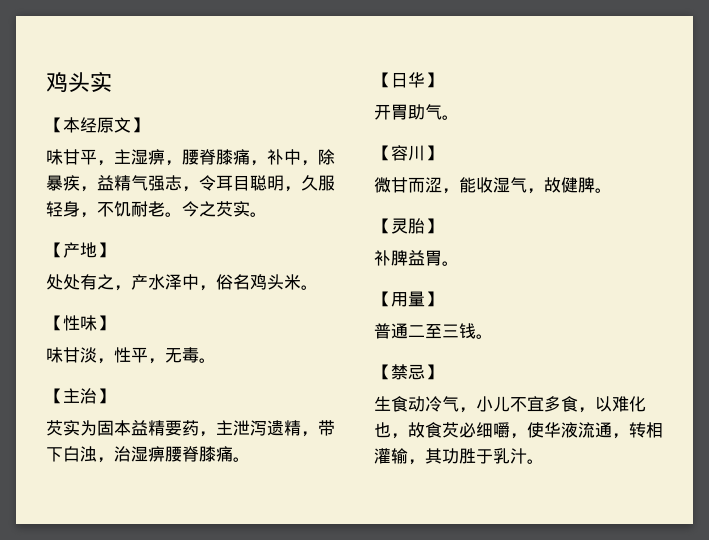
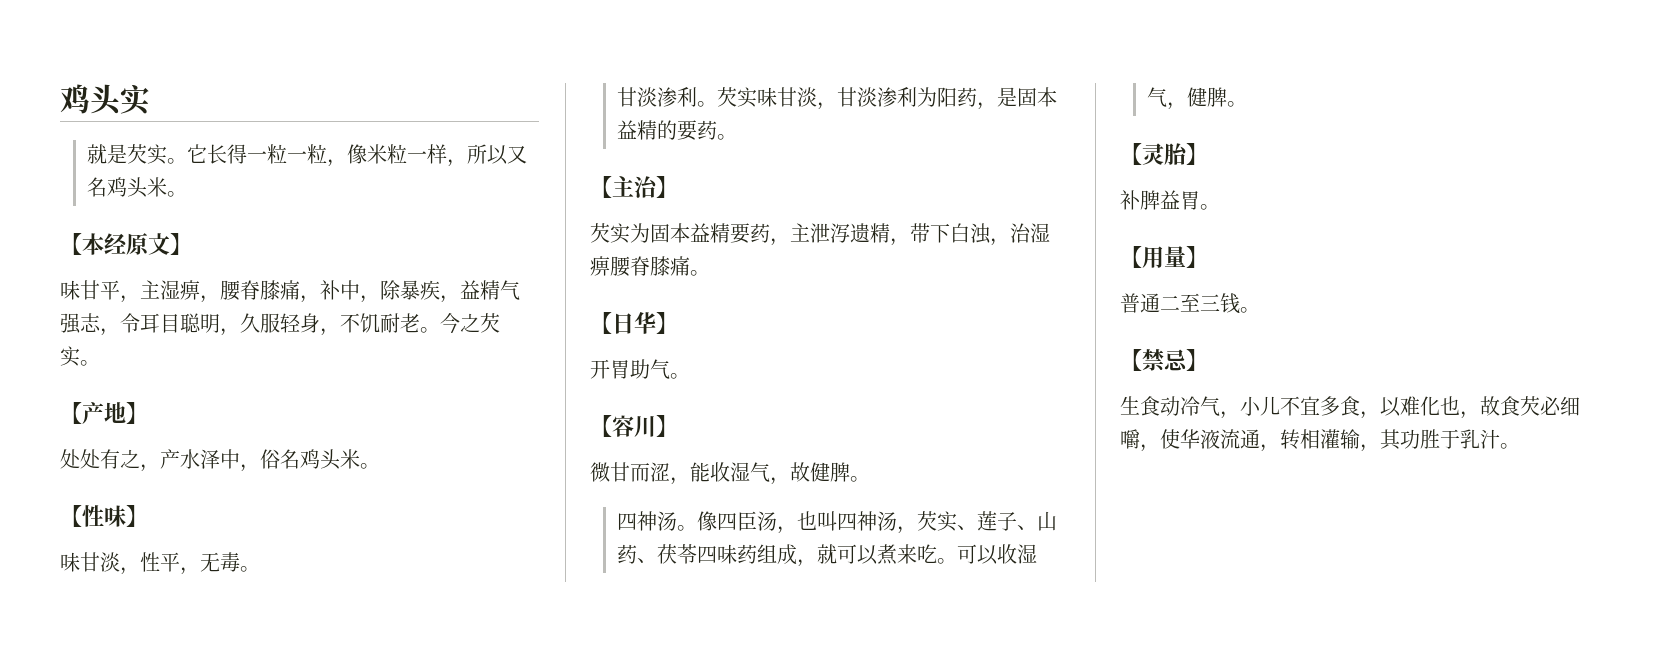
(112, 82) none -> [86,144,527,167] [86,177,187,198] // 就是芡实。它长得一粒一粒，像米粒一样，所以又名鸡头米。
(216, 360) none -> [616,87,1057,110] [616,120,737,141] // 甘淡渗利。芡实味甘淡，甘淡渗利为阳药，是固本益精的要药。
(612, 190) none -> [616,511,1057,534] [616,544,1037,567] [1146,87,1247,110] // 四神汤。像四臣汤，也叫四神汤，芡实、莲子、山药、茯苓四味药组成，就可以煮来吃。可以收湿气，健脾。

